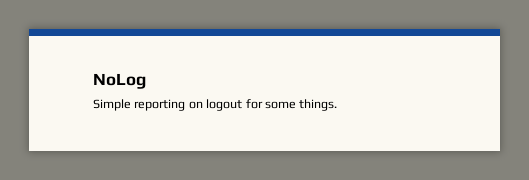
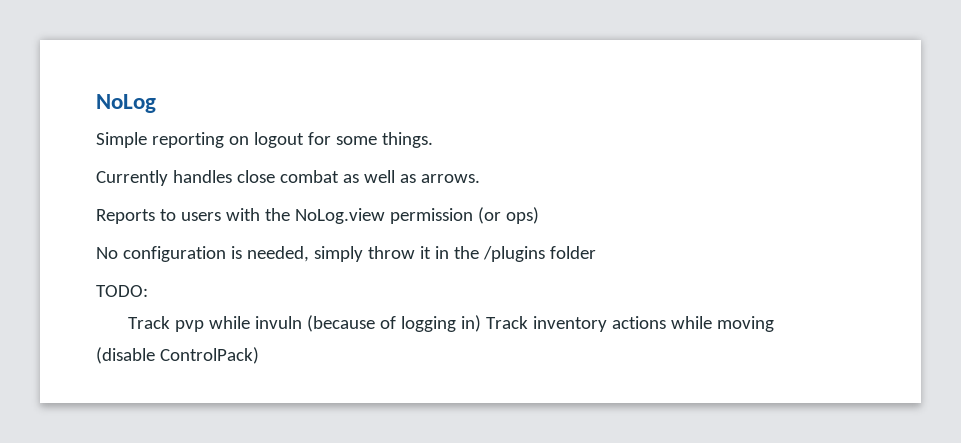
(338, 105) none -> [96,170,480,186] [96,207,539,224] [96,246,596,262] [96,285,148,297] [127,315,774,332] [96,347,259,364] // Currently handles close combat as well as arrows. // Reports to users with the NoLog.view permission (or ops) // No configuration is needed, simply throw it in the /plugins folder // TODO: // Track pvp while invuln (because of logging in) Track inventory actions while moving (disable ControlPack)

